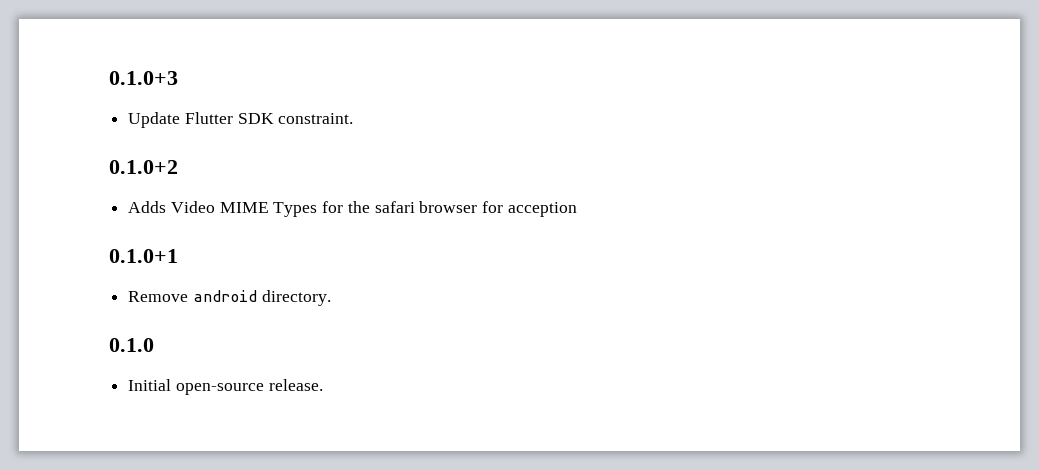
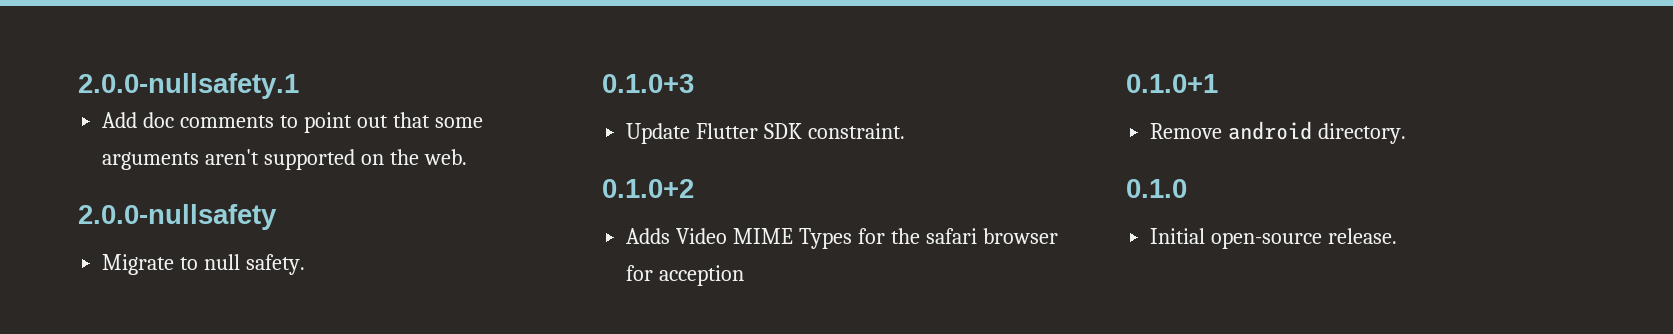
(109, 78) none -> [78,73,299,99] [102,112,483,133] [102,149,467,170] [78,204,277,230] [102,254,306,275] 2.0.0-nullsafety.1 // Add doc comments to point out that some arguments aren't supported on the web. // 2.0.0-nullsafety // Migrate to null safety. //

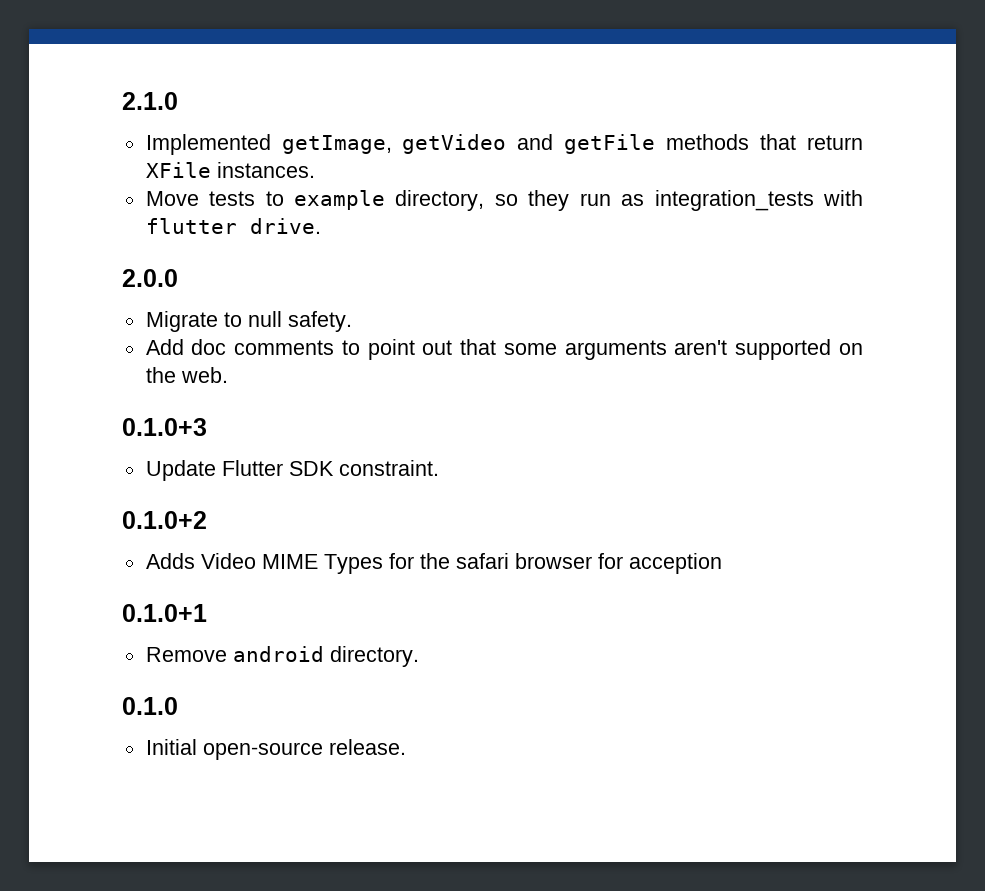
[78,73,299,99] 2.0.0-nullsafety.1 -> [122,92,178,110] [145,134,863,155] [145,162,315,178] [145,190,863,211] [145,218,321,234] [122,269,178,287] [145,311,352,332] 2.1.0 // Implemented getImage, getVideo and getFile methods that return XFile instances. // Move tests to example directory, so they run as integration_tests with flutter drive. // 2.0.0 // Migrate to null safety.
[78,204,277,230] [102,254,306,275] // 2.0.0-nullsafety // Migrate to null safety. -> (228, 375) none

